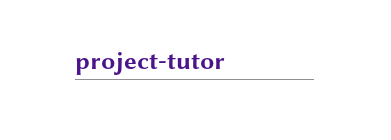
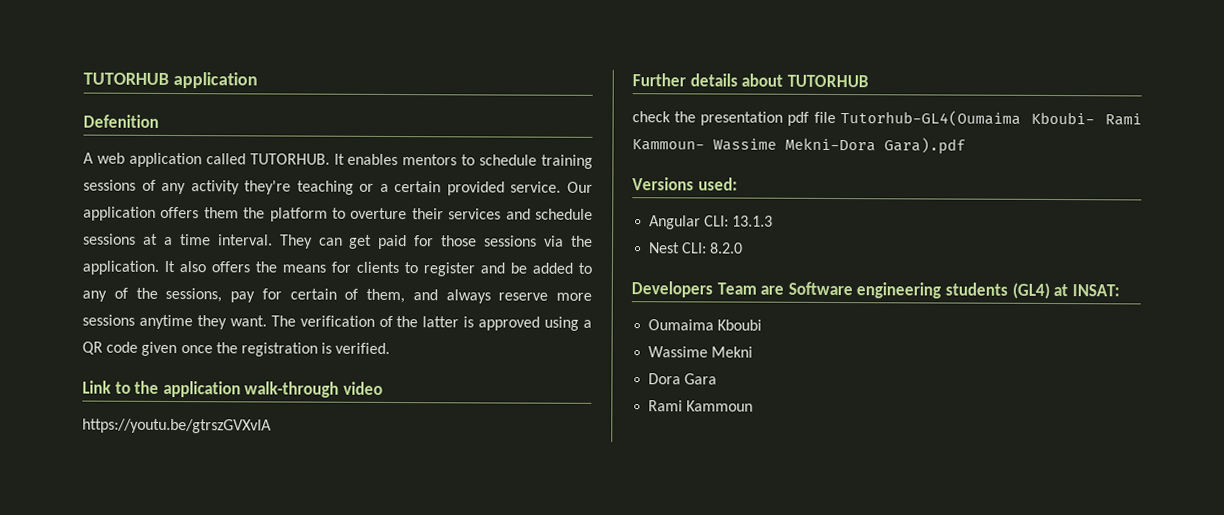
[75,52,225,75] project-tutor -> [83,72,258,89] [83,114,159,128] [83,152,593,169] [83,179,593,196] [83,206,593,222] [83,233,593,250] [82,260,592,277] [82,287,592,304] [82,314,592,331] [82,341,391,357] [82,380,383,398] [82,418,272,434] [632,73,869,88] [632,110,1142,127] [632,137,966,154] [632,177,738,191] [649,215,774,230] [649,242,744,254] [631,281,1120,299] [648,319,763,331] [648,346,754,358] [648,373,718,385] [648,400,754,412] TUTORHUB application // Defenition // A web application called TUTORHUB. It enables mentors to schedule training sessions of any activity they're teaching or a certain provided service. Our application offers them the platform to overture their services and schedule sessions at a time interval. They can get paid for those sessions via the application. It also offers the means for clients to register and be added to any of the sessions, pay for certain of them, and always reserve more sessions anytime they want. The verification of the latter is approved using a QR code given once the registration is verified. // Link to the application walk-through video // https://youtu.be/gtrszGVXvIA // Further details about TUTORHUB // check the presentation pdf file Tutorhub-GL4(Oumaima Kboubi- Rami Kammoun- Wassime Mekni-Dora Gara).pdf // Versions used: // Angular CLI: 13.1.3 // Nest CLI: 8.2.0 // Developers Team are Software engineering students (GL4) at INSAT: // Oumaima Kboubi // Wassime Mekni // Dora Gara // Rami Kammoun

